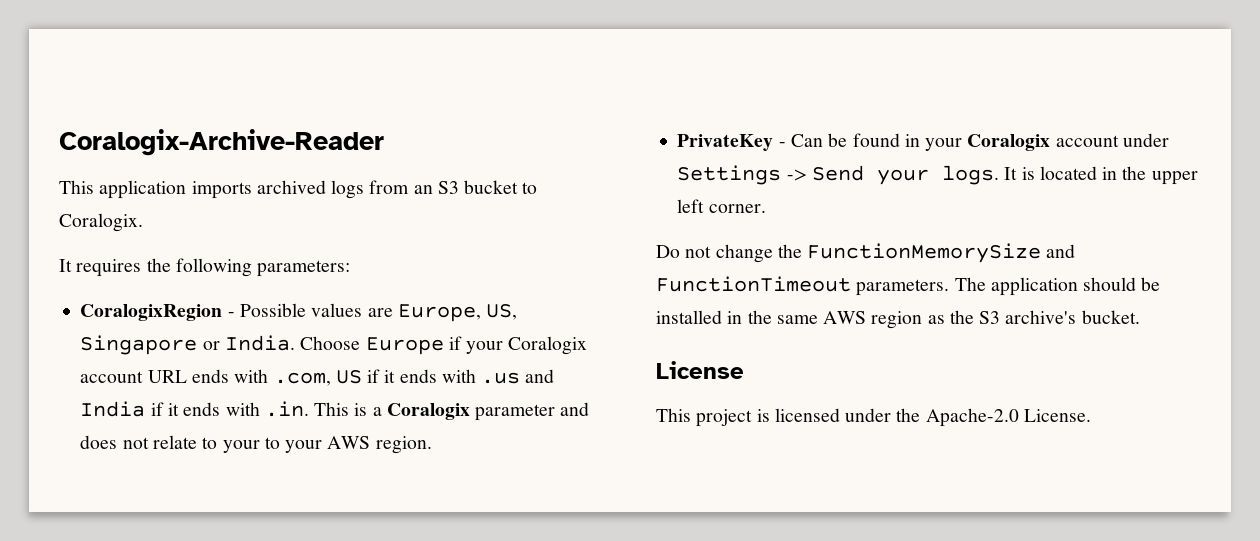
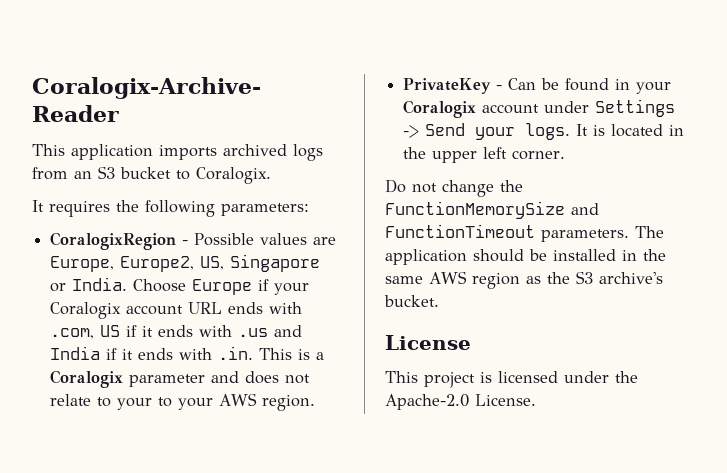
(481, 313) none -> [120,256,195,272] Europe2,

